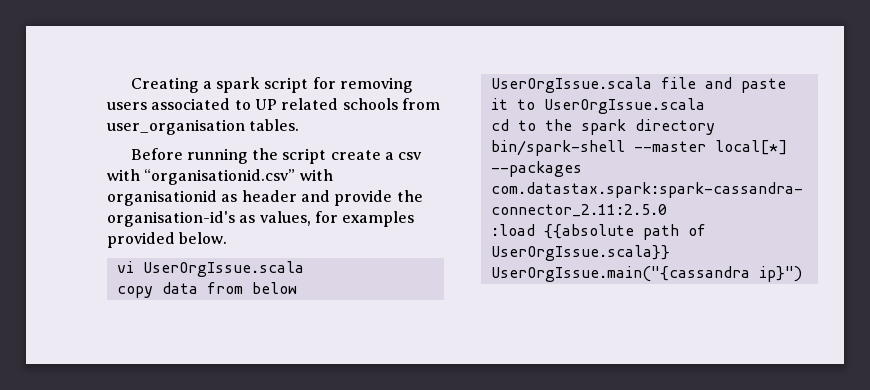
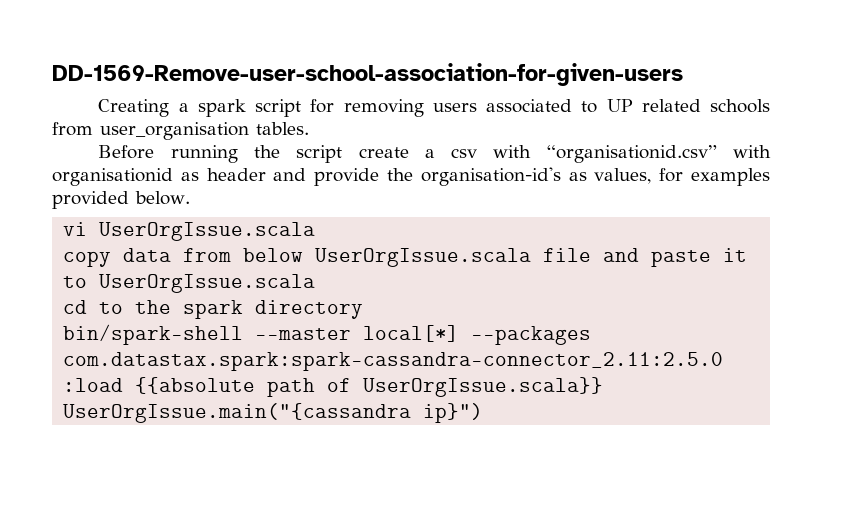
(130, 85) none -> [52,63,683,86] DD-1569-Remove-user-school-association-for-given-users //

